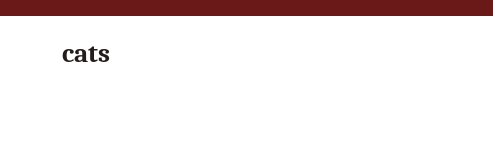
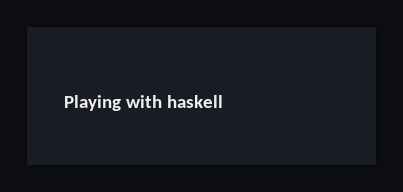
[62,46,110,62] cats -> [64,95,223,111] Playing with haskell

